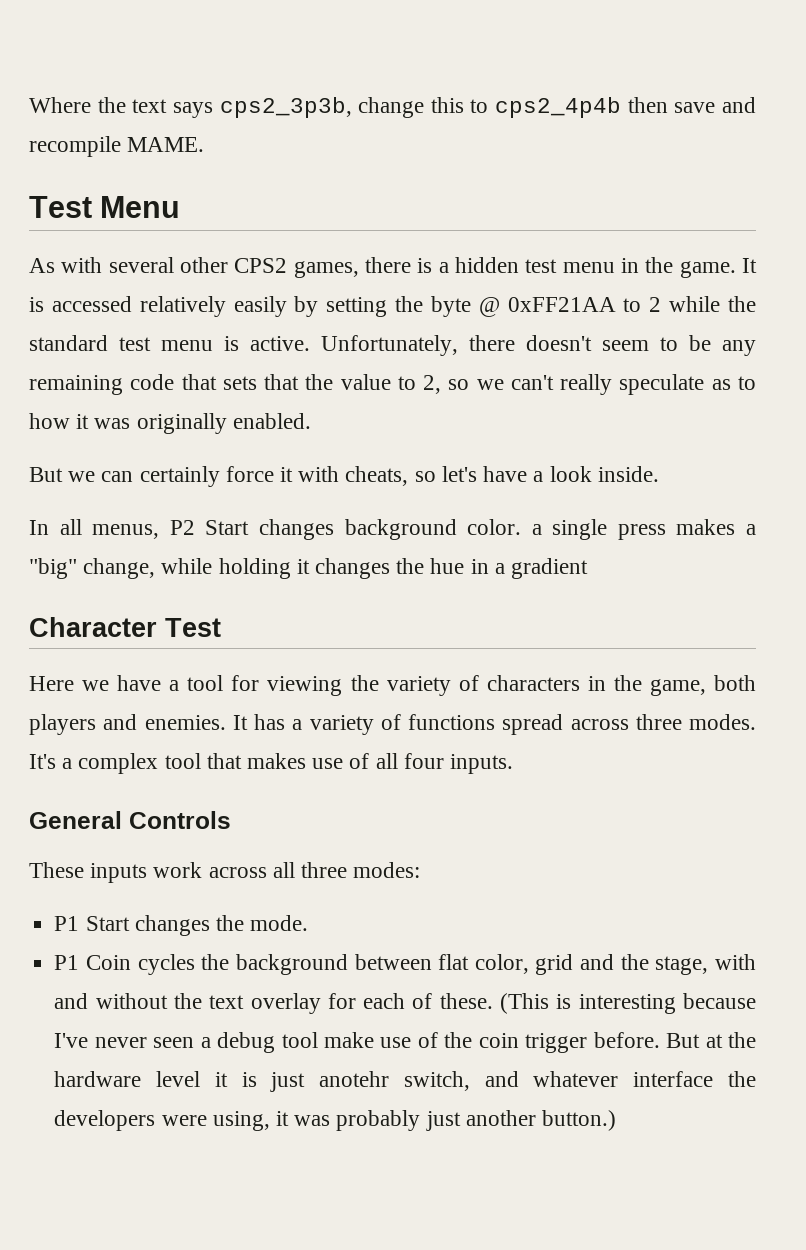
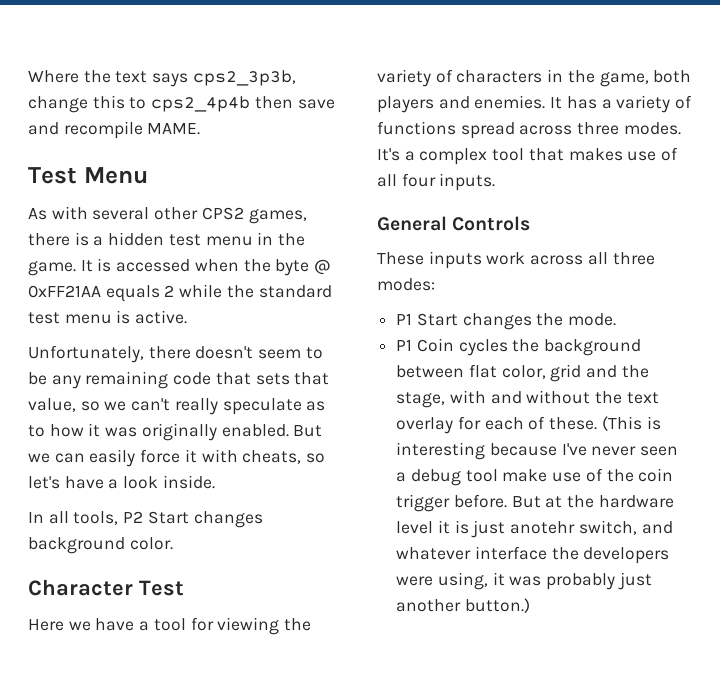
[139,296,388,317] relatively easily by setting -> [194,259,239,272] when
[623,298,642,312] to -> [105,285,160,302] equals
(310, 343) none -> (188, 317) //
[305,374,442,394] the value to 2, -> [28,398,76,412] value,
(311, 421) // -> (289, 430) none
[139,466,220,487] certainly -> [89,449,136,467] easily
[92,524,160,539] menus, -> [73,511,119,525] tools,
[531,519,757,540] [29,558,589,579] a single press makes a "big" change, while holding it changes the hue in a gradient -> (173, 543) none

